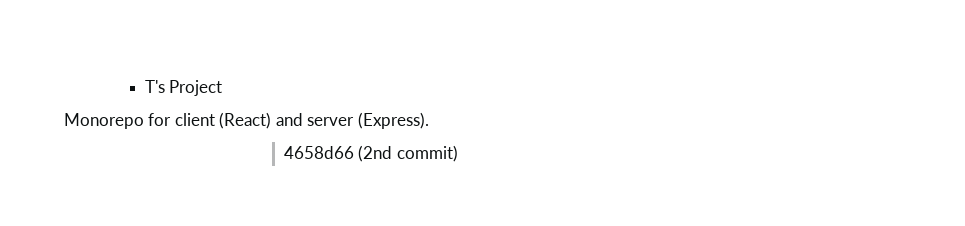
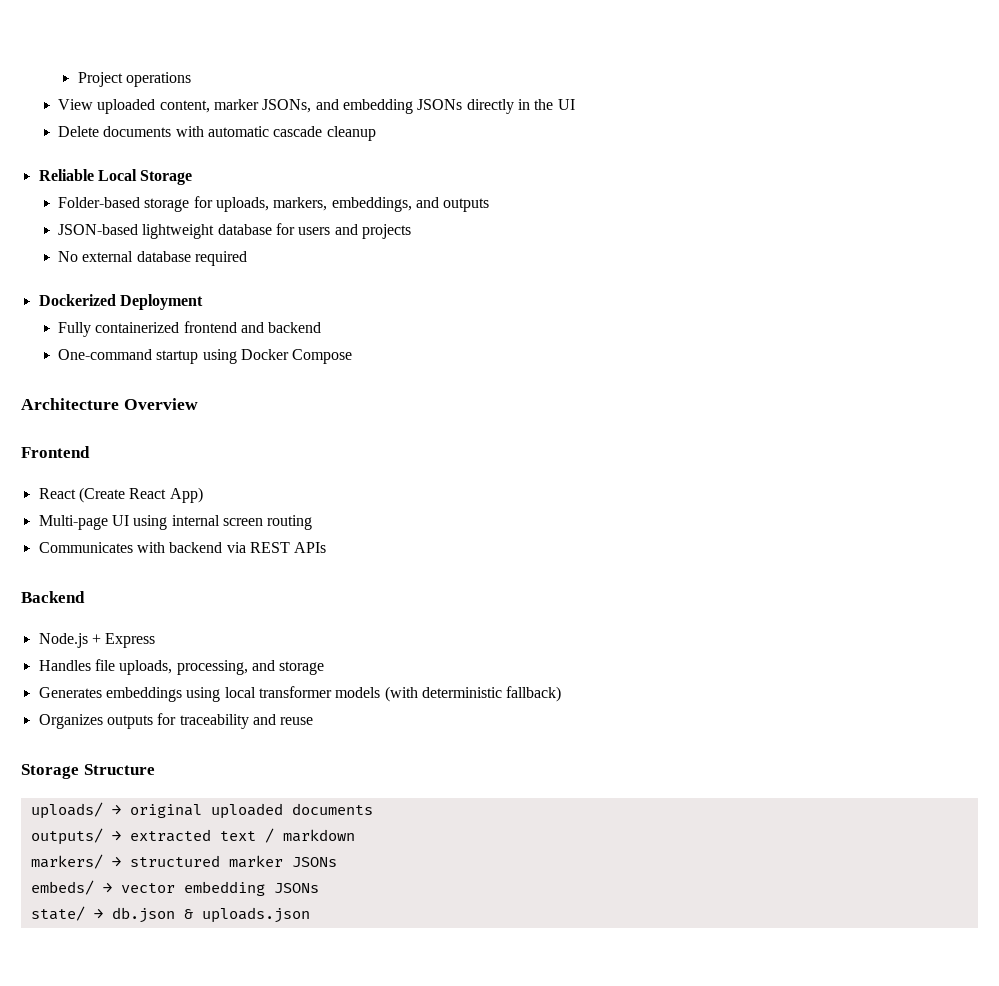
[144,80,165,93] T's -> (77, 79) none
[64,112,429,129] [283,145,458,162] // Monorepo for client (React) and server (Express). // 4658d66 (2nd commit) -> [126,72,192,87] [58,99,575,114] [58,126,376,141] [38,169,193,185] [58,196,490,212] [58,223,412,239] [58,251,248,266] [38,294,203,310] [58,321,322,337] [58,349,353,364] [21,398,198,410] [21,446,90,458] [38,487,203,503] [38,515,313,530] [38,542,327,553] [21,591,85,603] [38,633,156,648] [38,659,325,675] [38,686,562,702] [38,713,314,729] [21,764,155,779] [30,802,373,819] [30,828,355,845] [30,854,337,869] [30,880,319,896] [30,906,310,923] operations // View uploaded content, marker JSONs, and embedding JSONs directly in the UI // Delete documents with automatic cascade cleanup // Reliable Local Storage // Folder-based storage for uploads, markers, embeddings, and outputs // JSON-based lightweight database for users and projects // No external database required // Dockerized Deployment // Fully containerized frontend and backend // One-command startup using Docker Compose // Architecture Overview // Frontend // React (Create React App) // Multi-page UI using internal screen routing // Communicates with backend via REST APIs // Backend // Node.js + Express // Handles file uploads, processing, and storage // Generates embeddings using local transformer models (with deterministic fallback) // Organizes outputs for traceability and reuse // Storage Structure // uploads/ → original uploaded documents // outputs/ → extracted text / markdown // markers/ → structured marker JSONs // embeds/ → vector embedding JSONs // state/ → db.json & uploads.json

